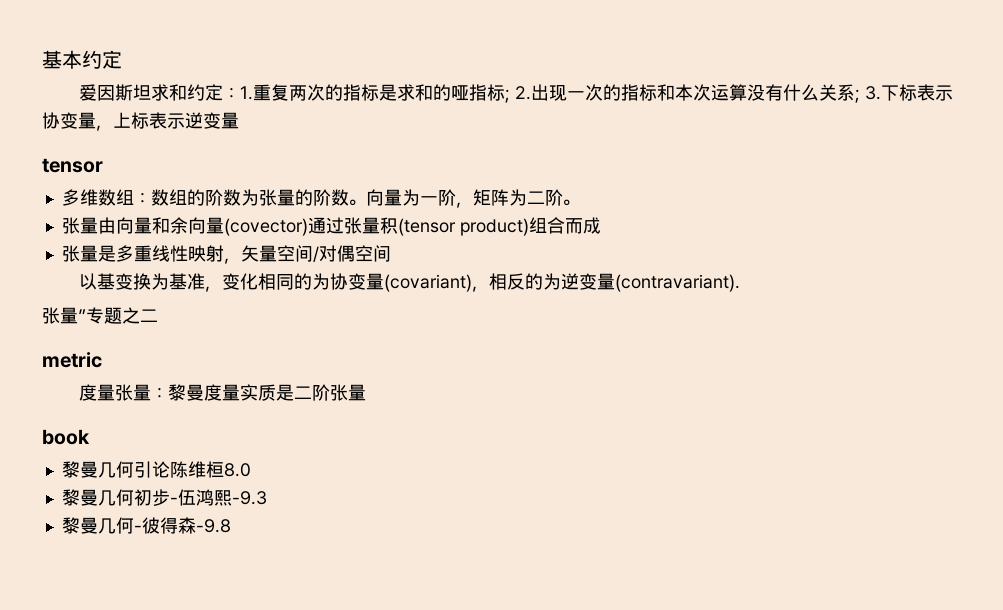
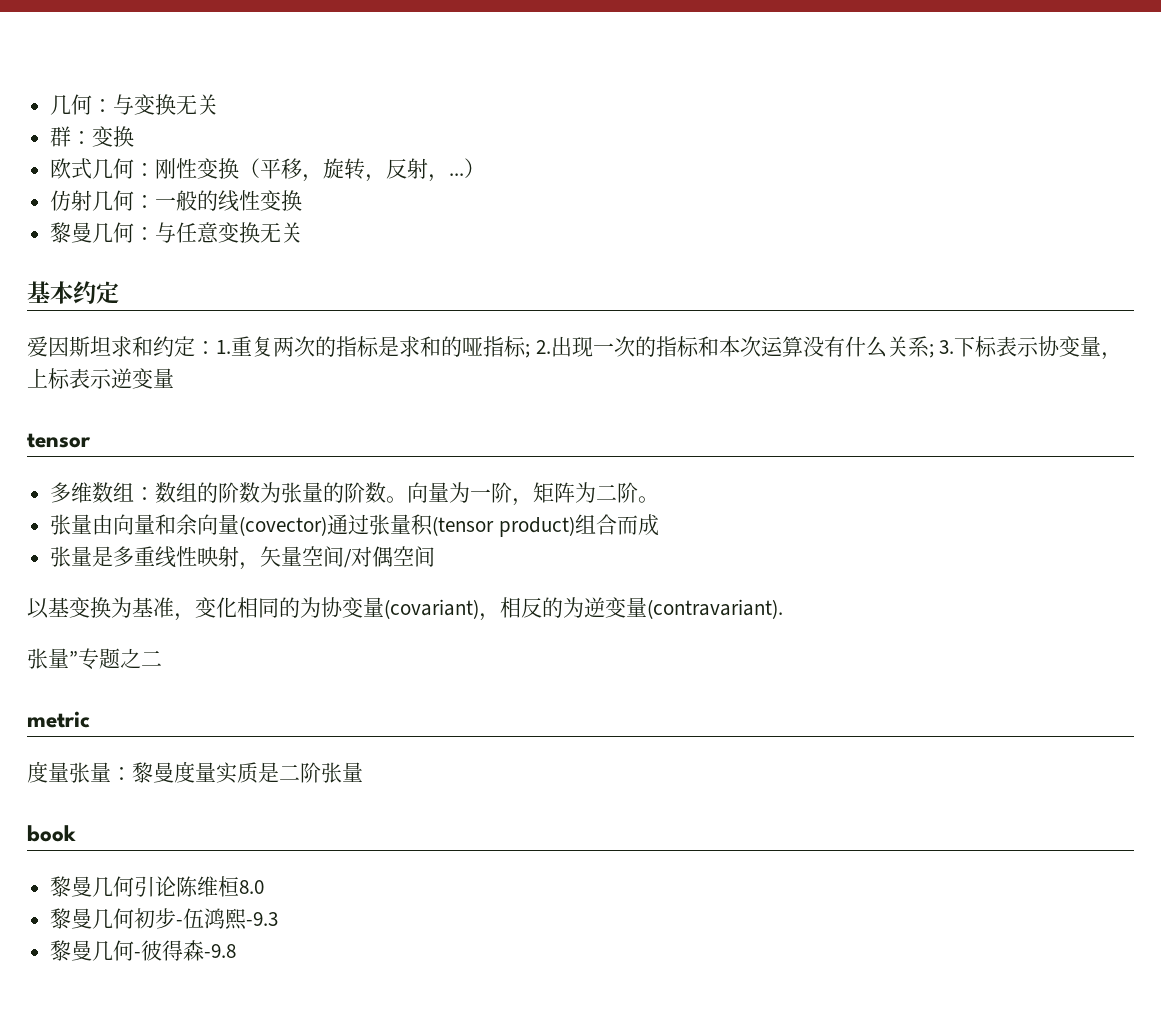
(42, 59) none -> [50,94,219,115] [50,126,135,147] [50,158,486,182] [50,190,303,212] [50,222,303,243] 几何：与变换无关 // 群：变换 // 欧式几何：刚性变换（平移，旋转，反射，...） // 仿射几何：一般的线性变换 // 黎曼几何：与任意变换无关 //

